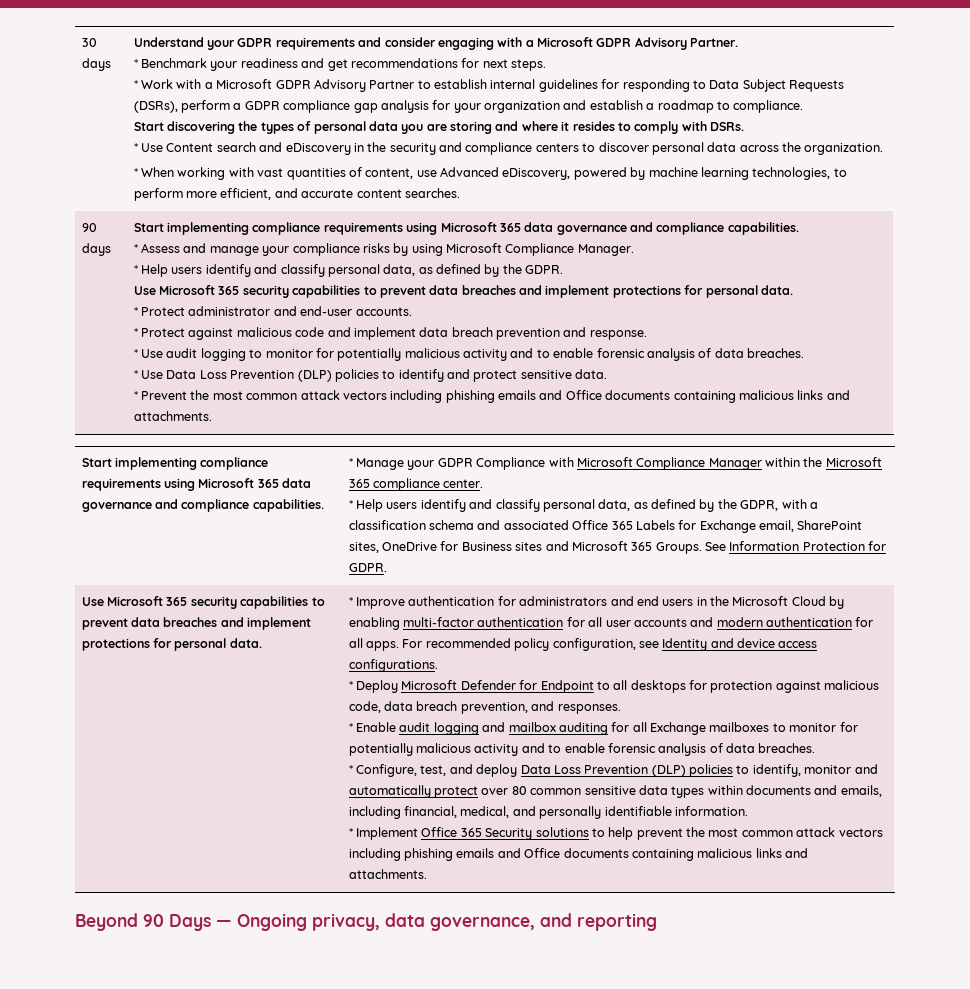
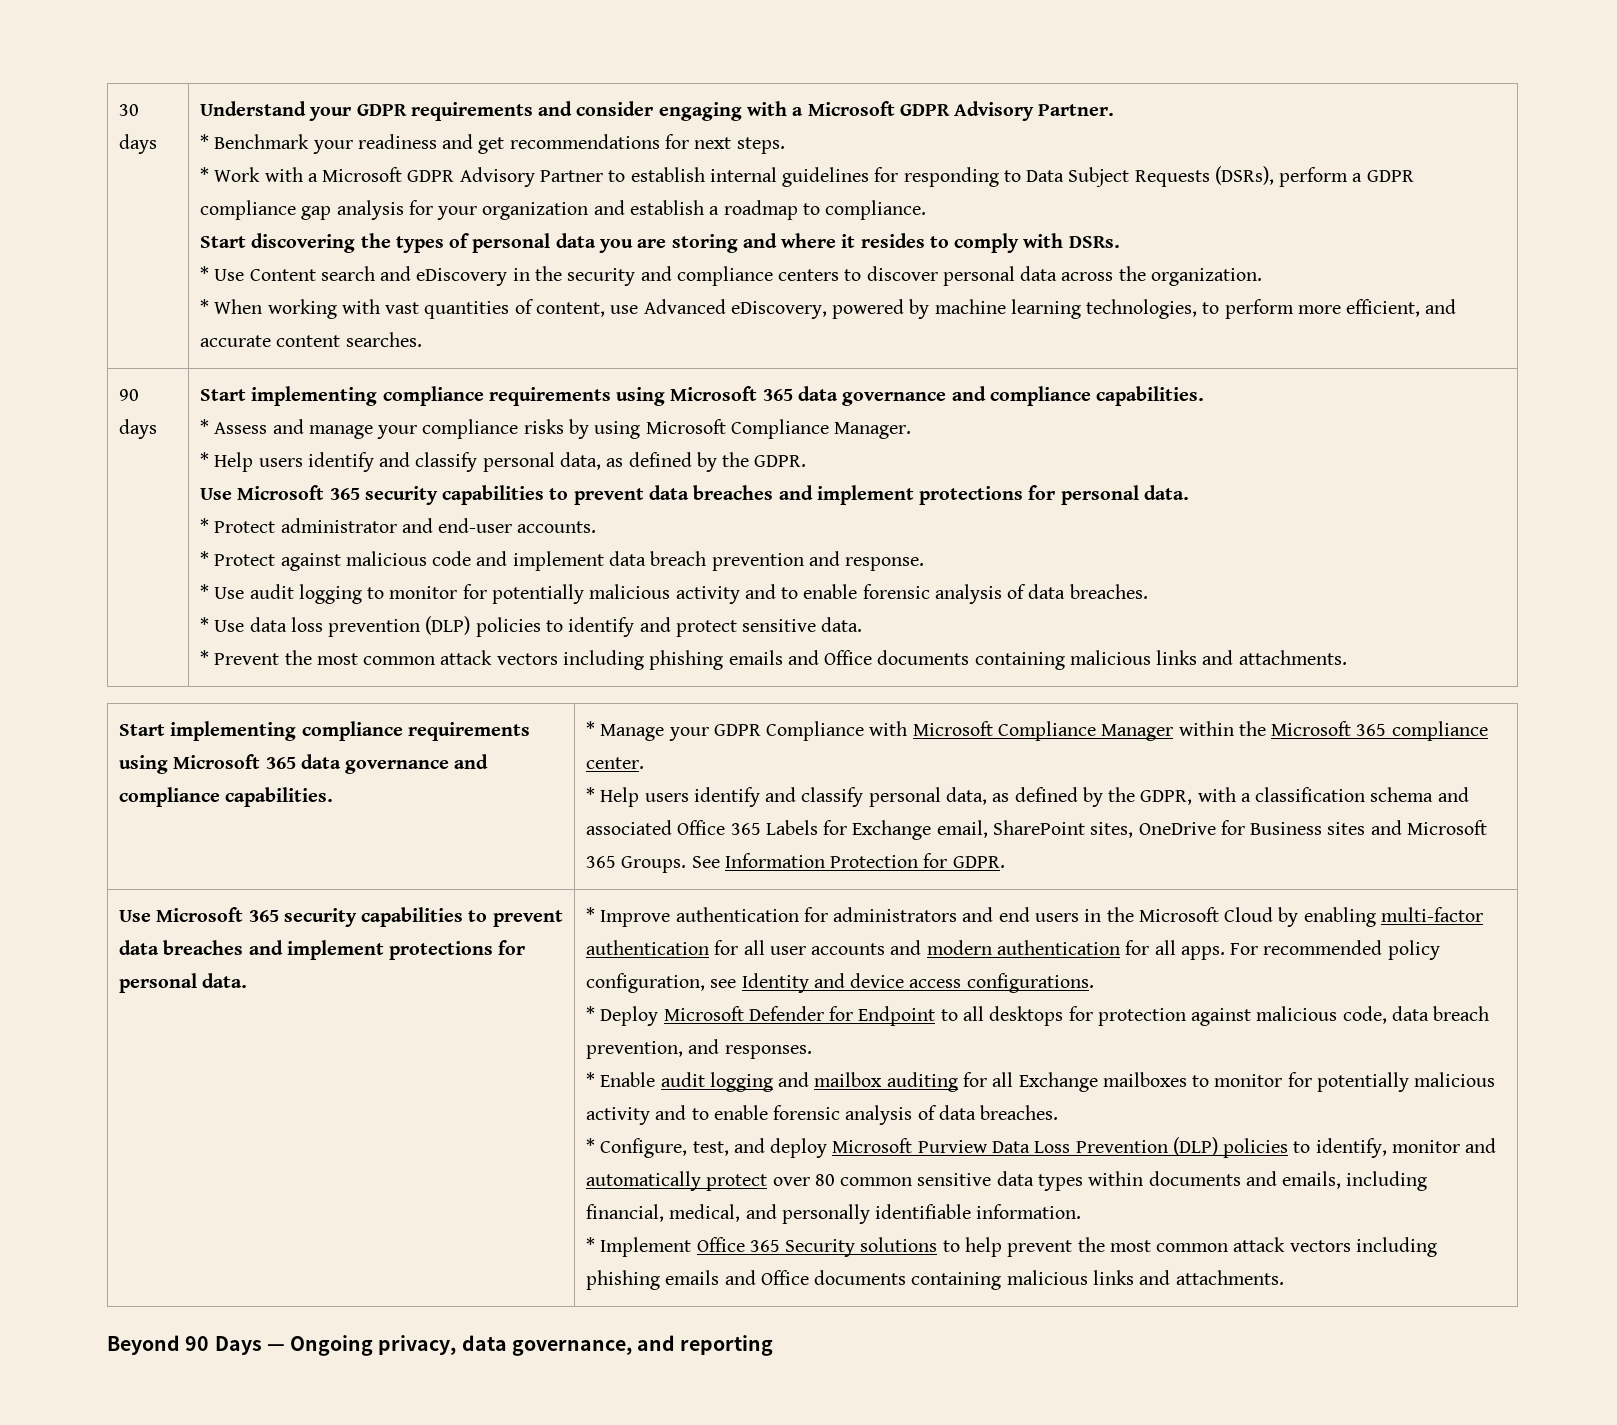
[166,370,295,379] Data Loss Prevention -> [249,617,421,637] data loss prevention
(518, 770) none -> [832,1138,988,1153] Microsoft Purview

